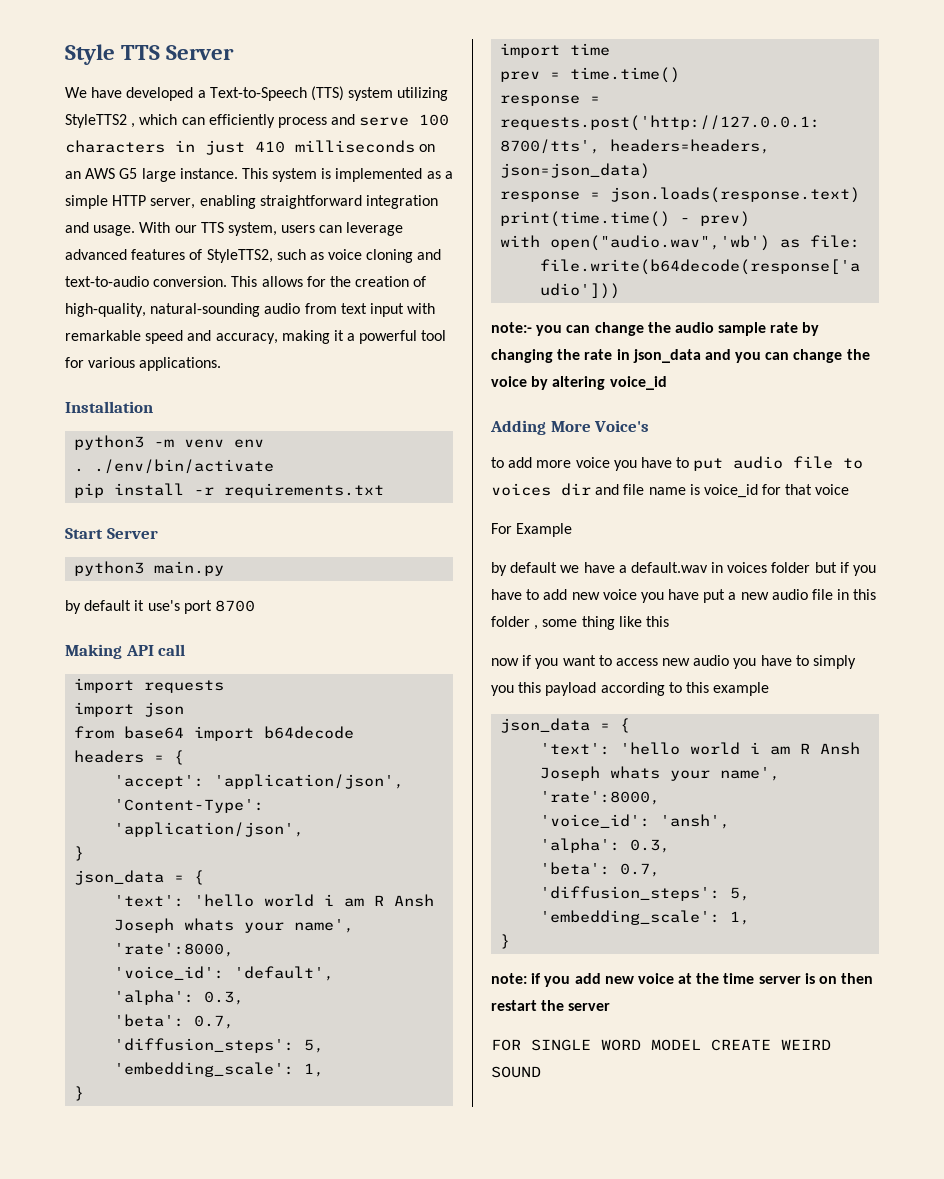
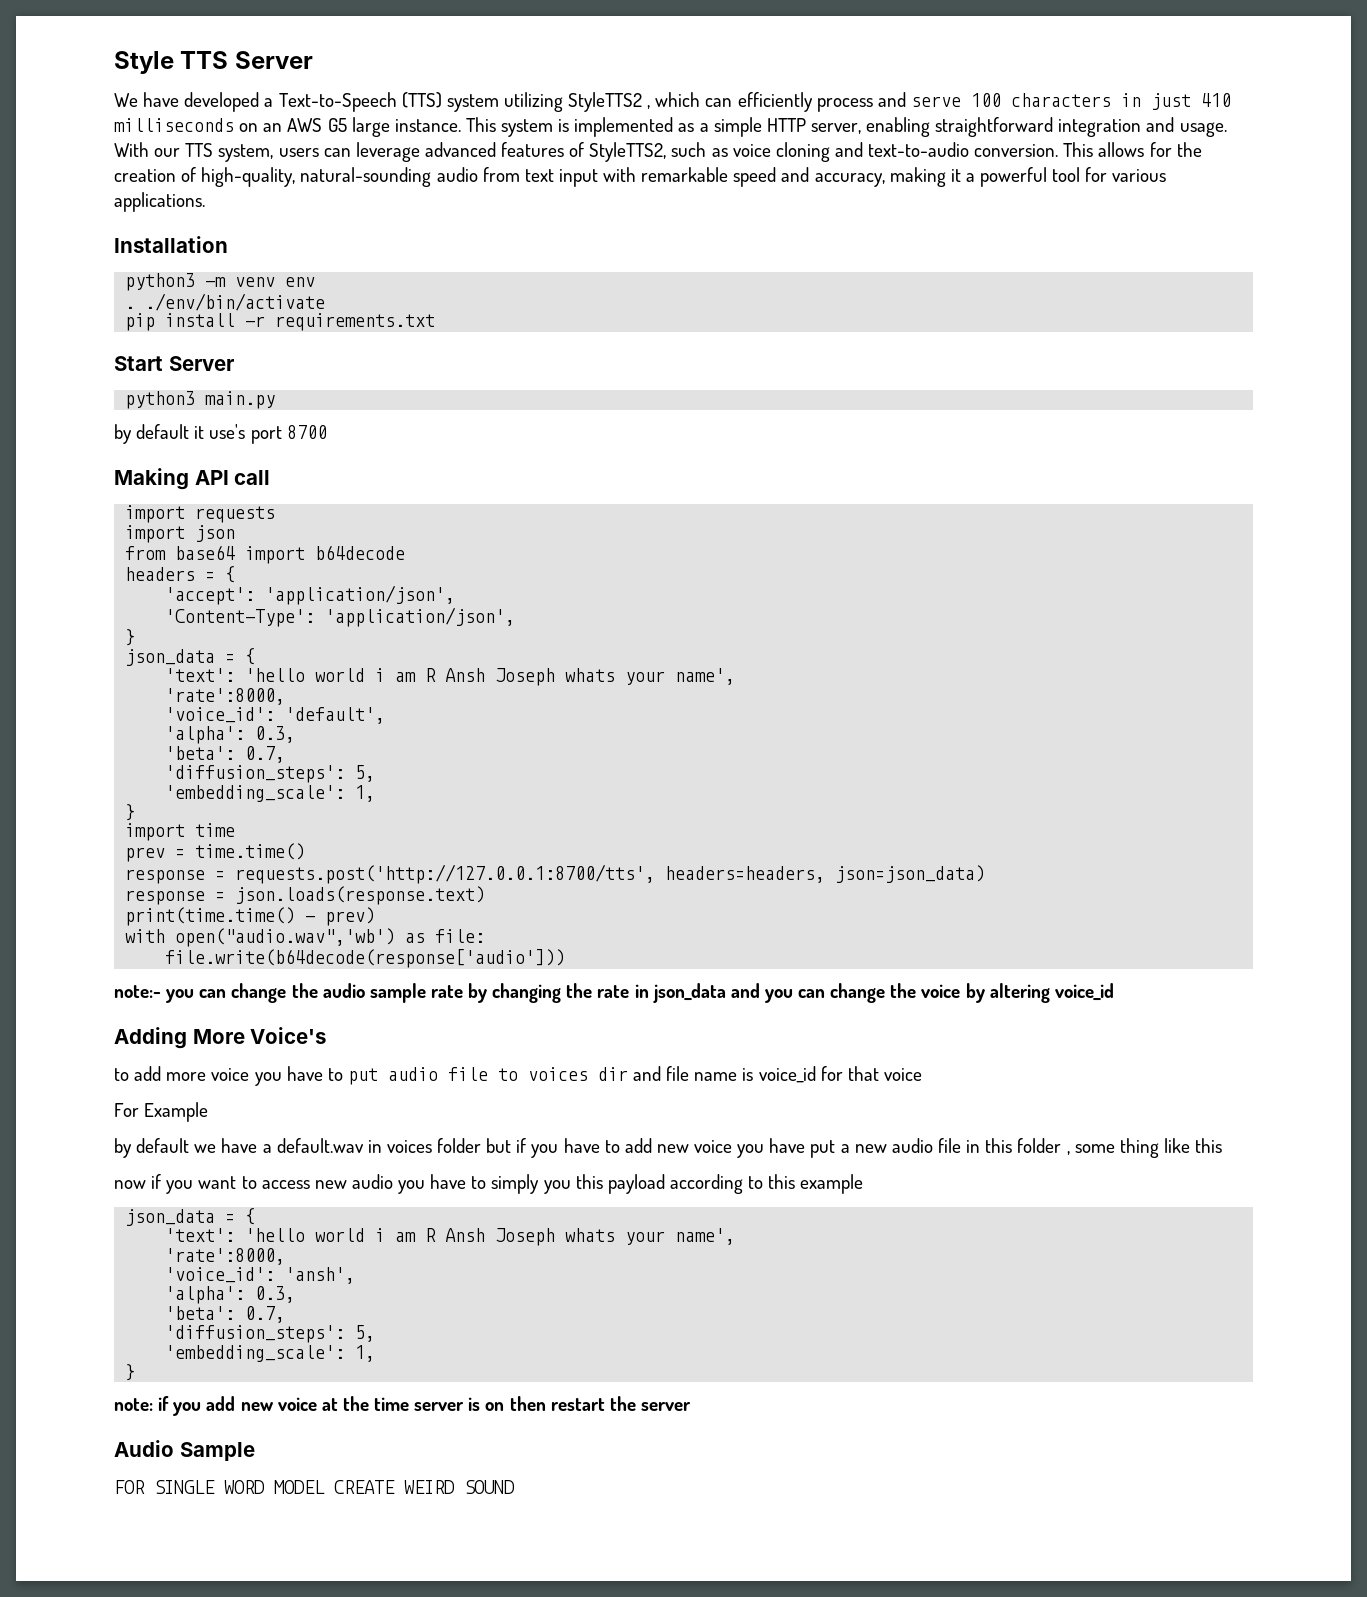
(611, 1007) none -> [114,1440,255,1461] // Audio Sample

